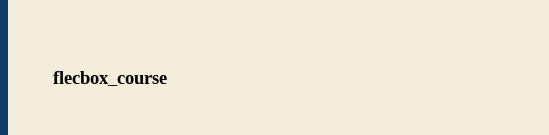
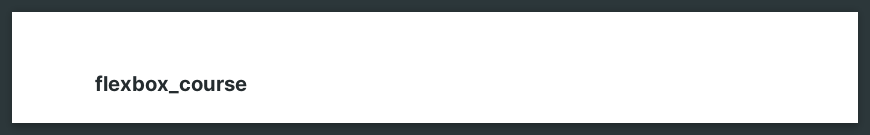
[53,71,167,86] flecbox_course -> [95,75,247,94] flexbox_course

